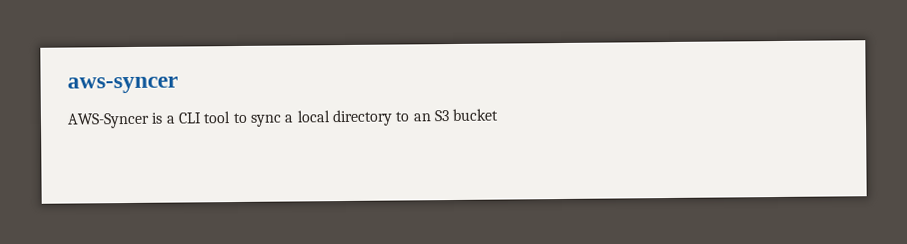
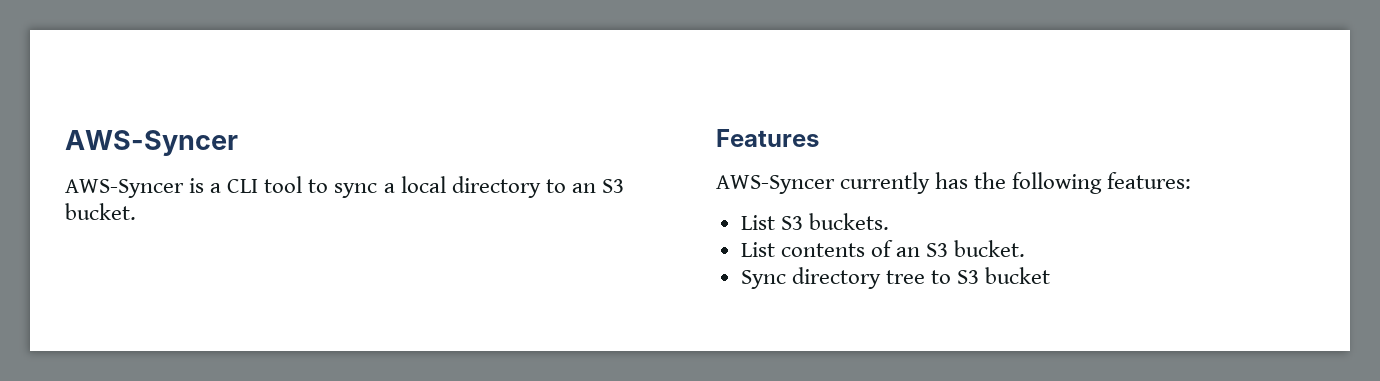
[67,76,178,94] aws-syncer -> [65,130,238,156] AWS-Syncer
(449, 116) none -> [65,203,136,220] [716,129,819,147] [716,172,1192,194] [740,213,889,230] [740,240,1026,257] [740,267,980,289] bucket. // Features // AWS-Syncer currently has the following features: // List S3 buckets. // List contents of an S3 bucket. // Sync directory tree to S3

